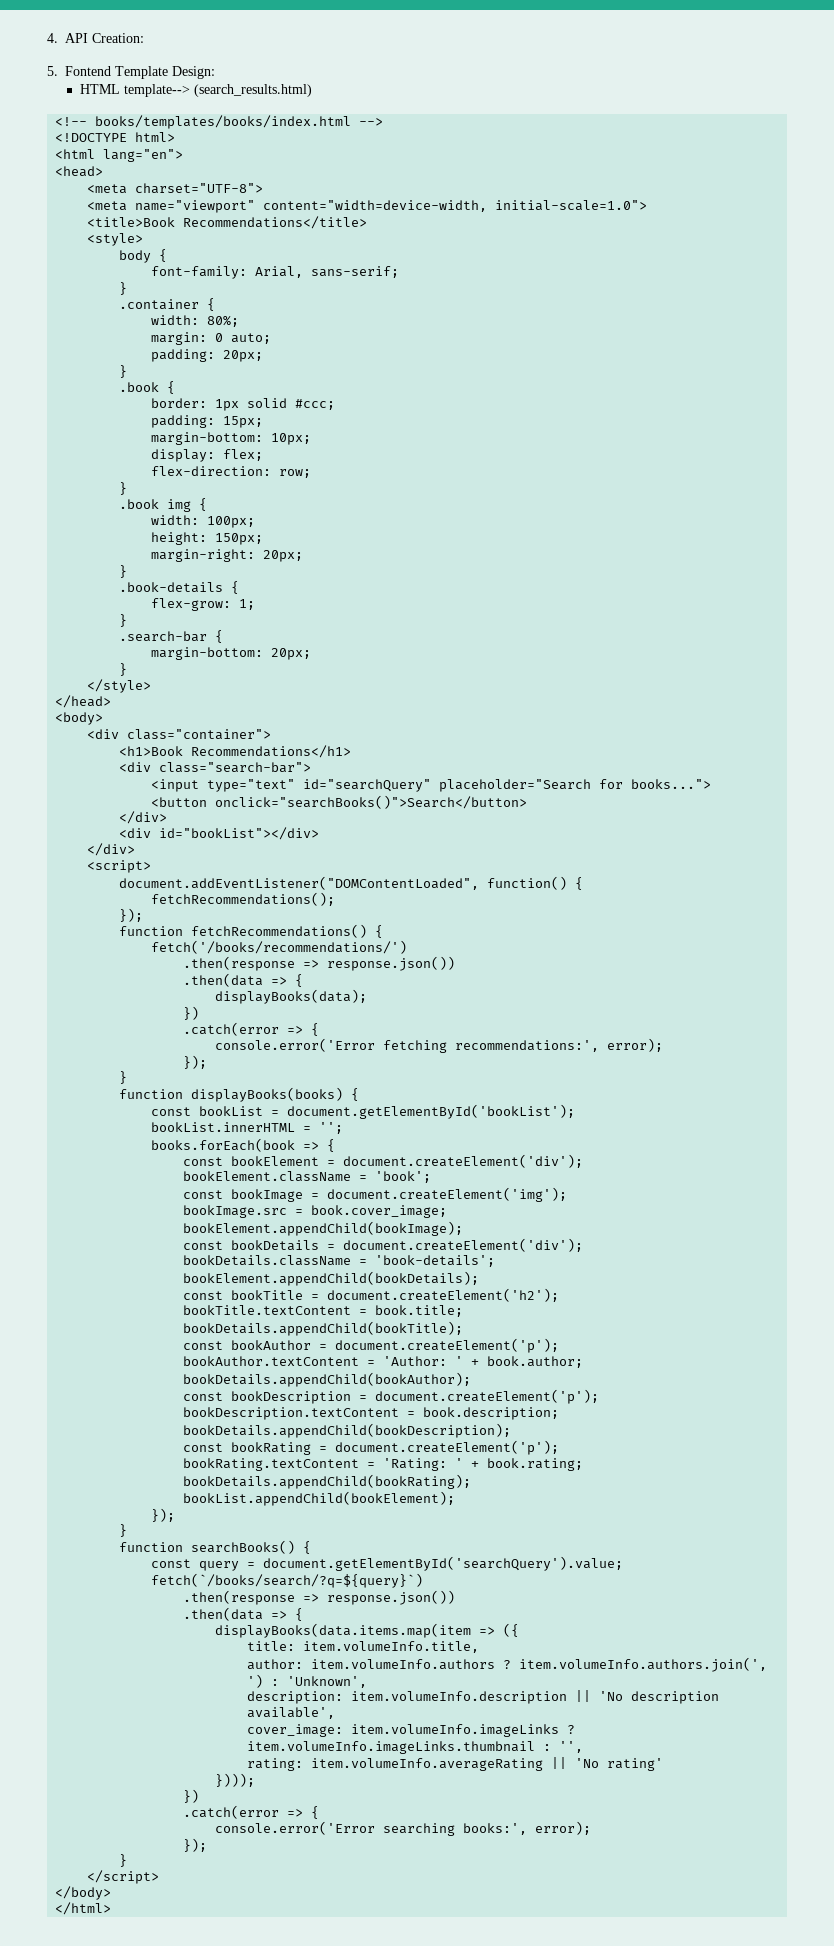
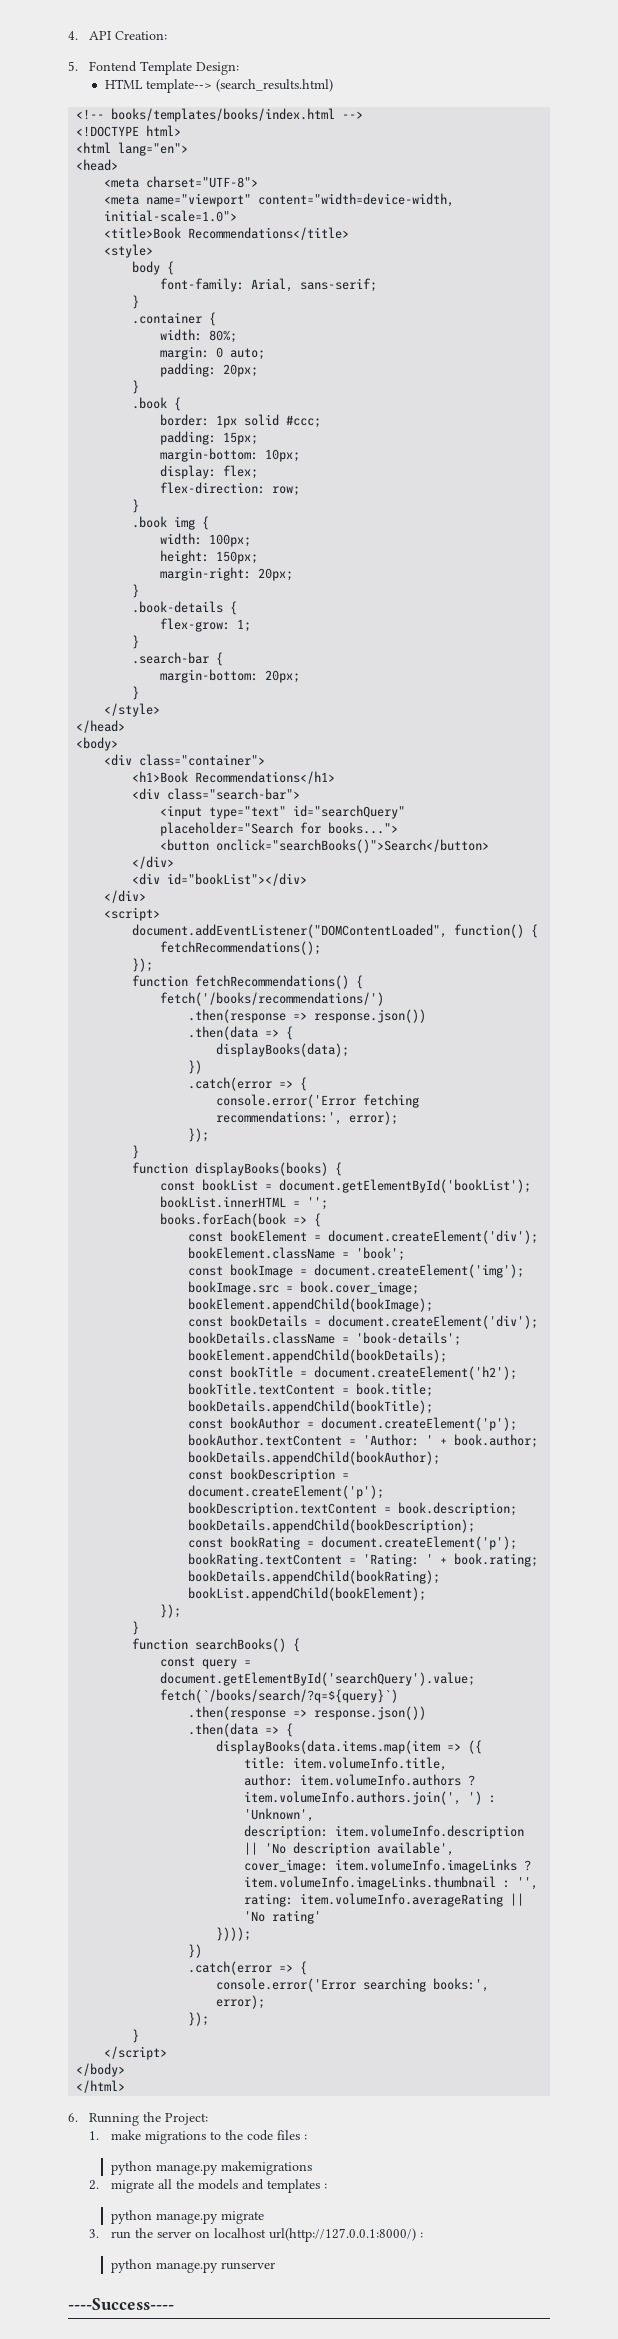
(112, 1908) none -> [68,2112,209,2126] [89,2130,307,2144] [110,2161,312,2175] [89,2179,327,2193] [110,2210,264,2224] [89,2228,423,2242] [110,2259,275,2273] [68,2298,174,2310] // 6. Running the Project: // 1. make migrations to the code files : // python manage.py makemigrations // 2. migrate all the models and templates : // python manage.py migrate // 3. run the server on localhost url(http://127.0.0.1:8000/) : // python manage.py runserver // ----Success----

